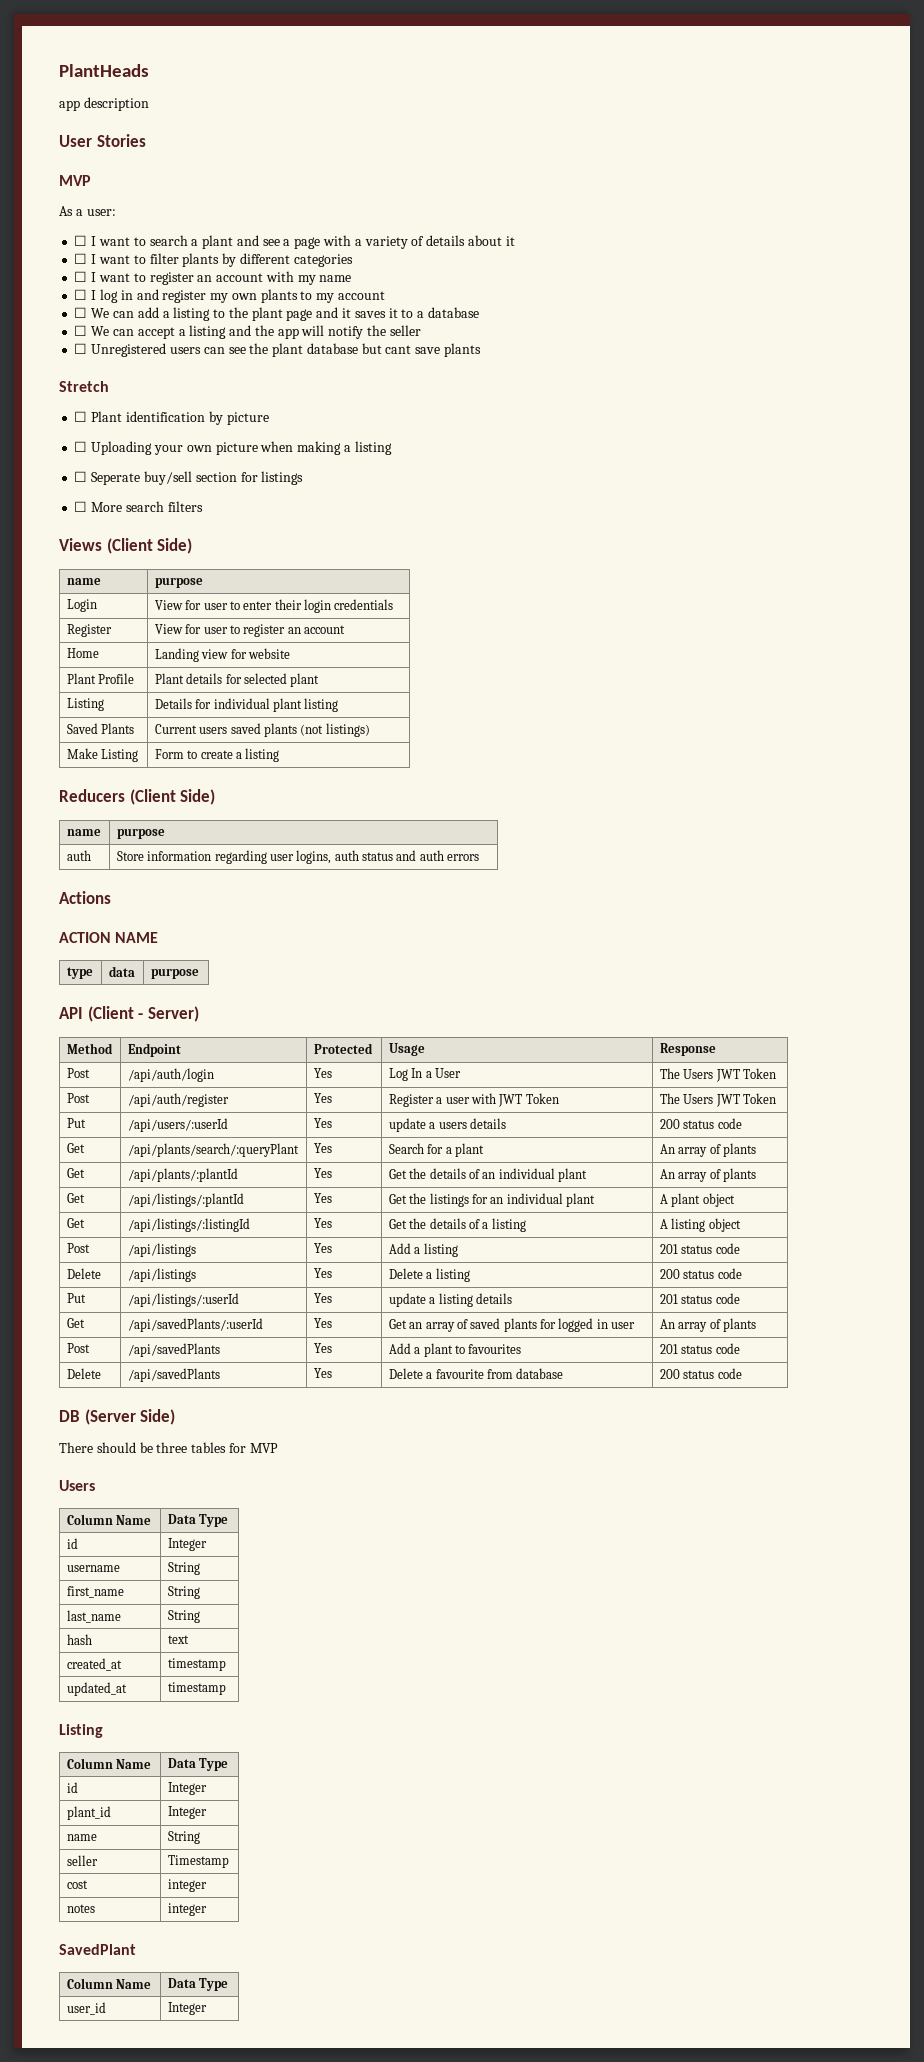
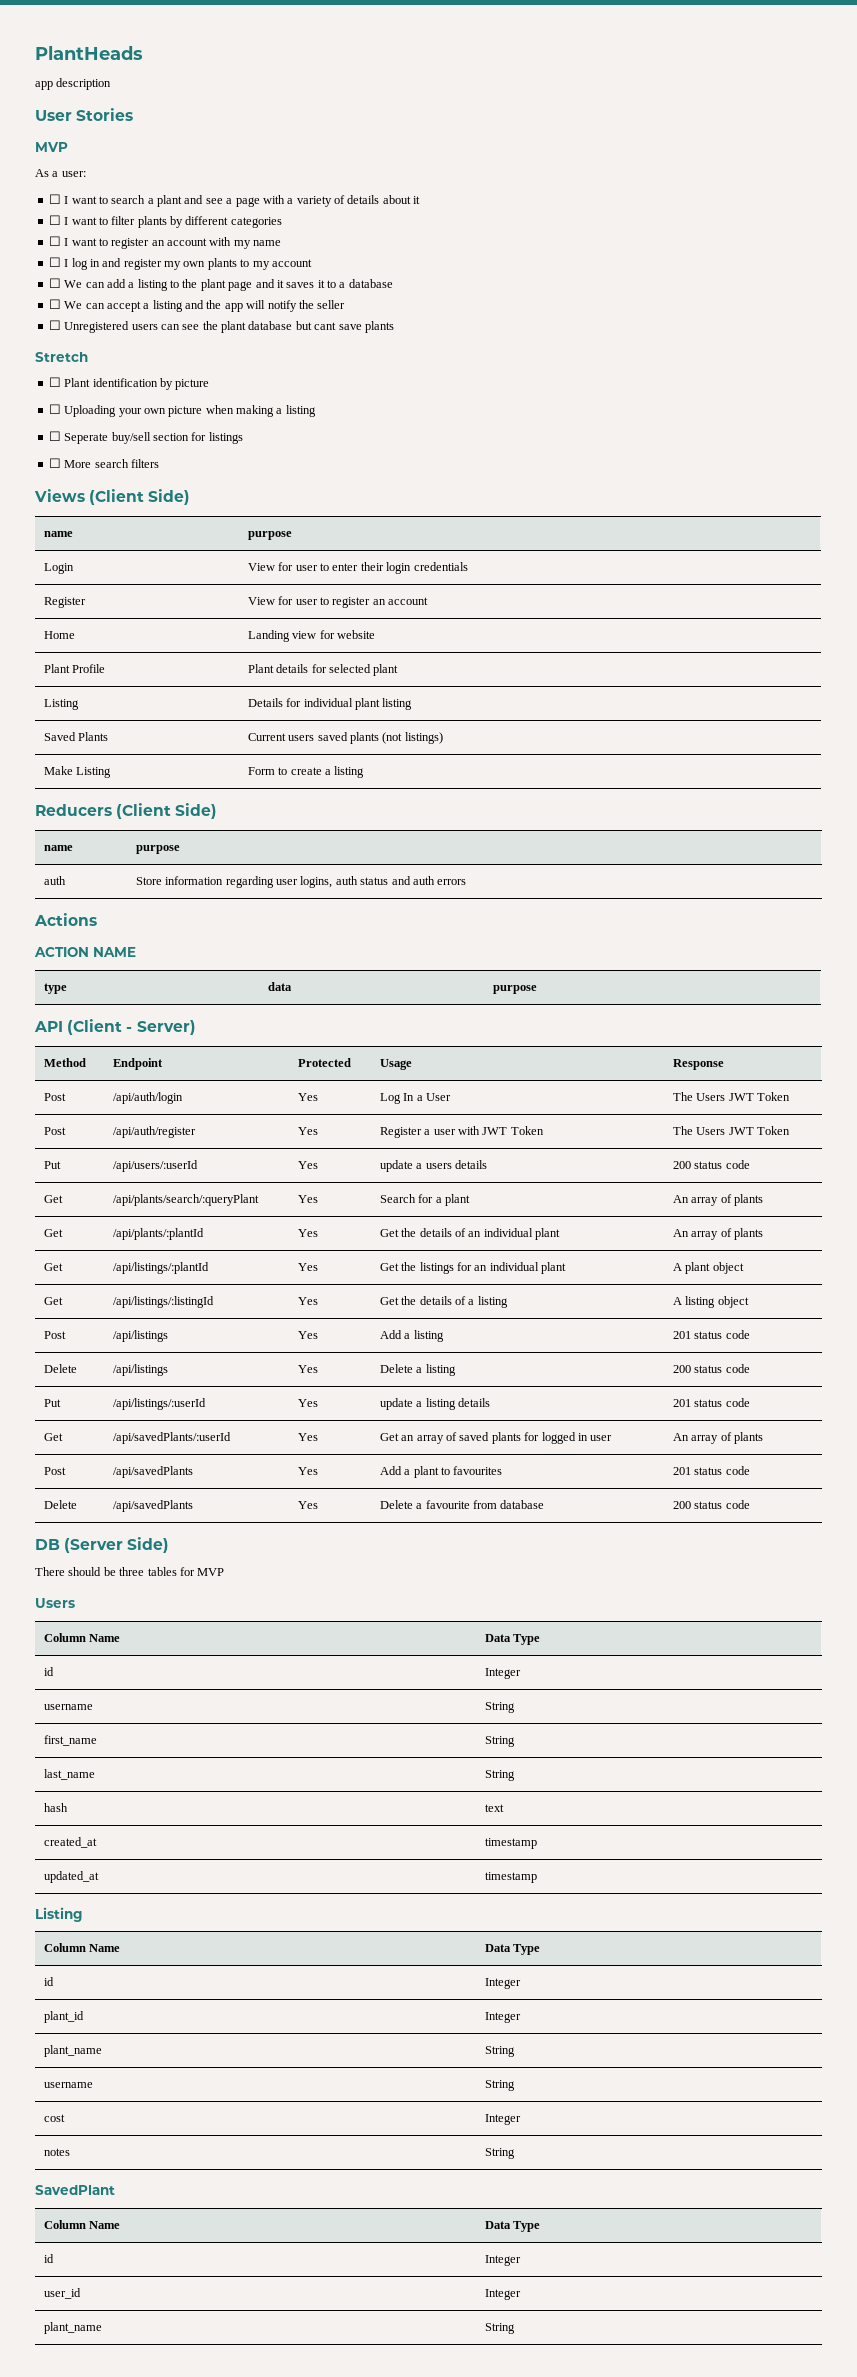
[66,1834,97,1841] [167,1831,200,1844] [66,1855,98,1866] [167,1855,229,1868] name | String // seller | Timestamp -> [43,2045,102,2057] [484,2046,515,2057] [43,2082,93,2088] [484,2080,515,2091] plant_name | String // username | String
[167,1879,207,1892] integer -> [484,2114,521,2125] Integer
[167,1903,207,1916] integer -> [484,2148,515,2159] String
(229, 1984) none -> [43,2254,54,2263] [484,2255,521,2266] // id | Integer
(207, 2008) none -> [43,2322,102,2334] [484,2323,515,2334] // plant_name | String

